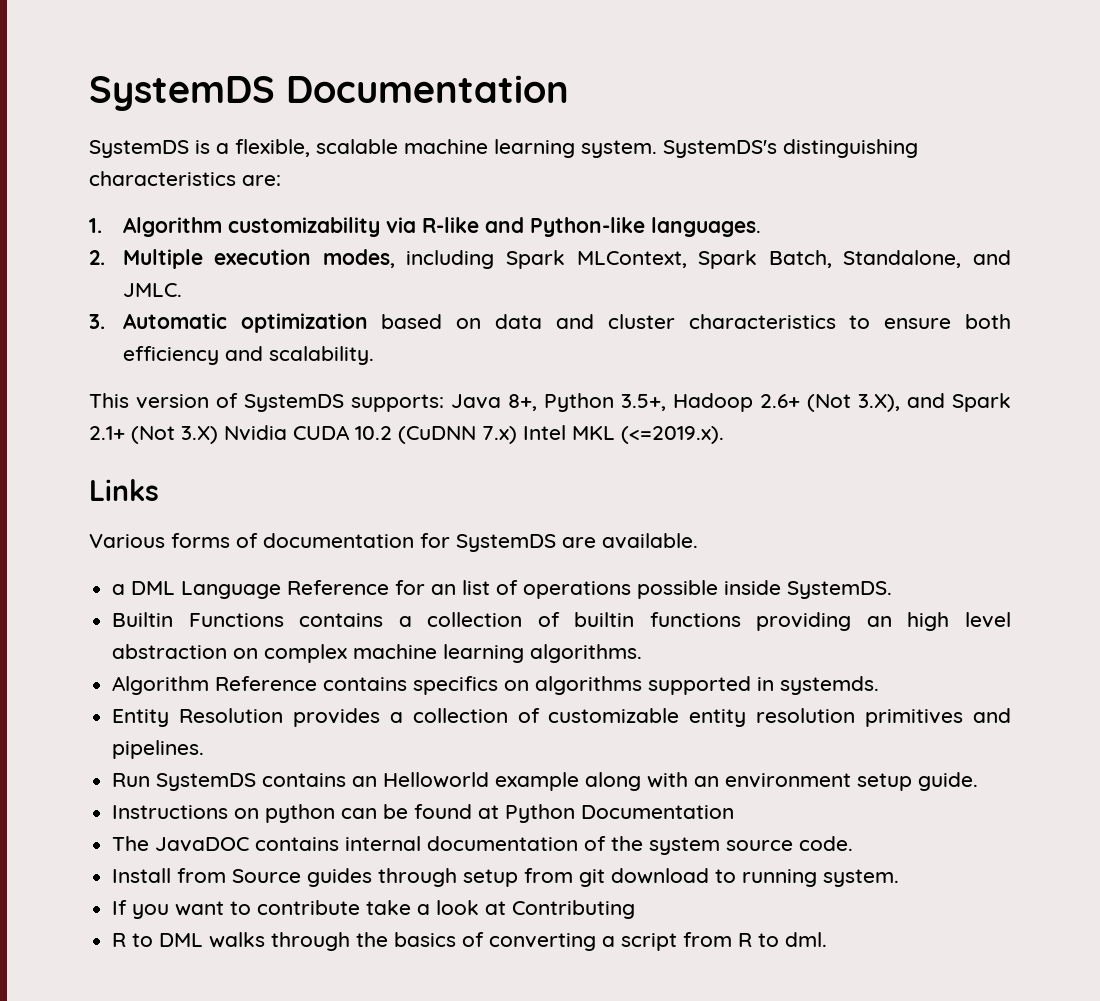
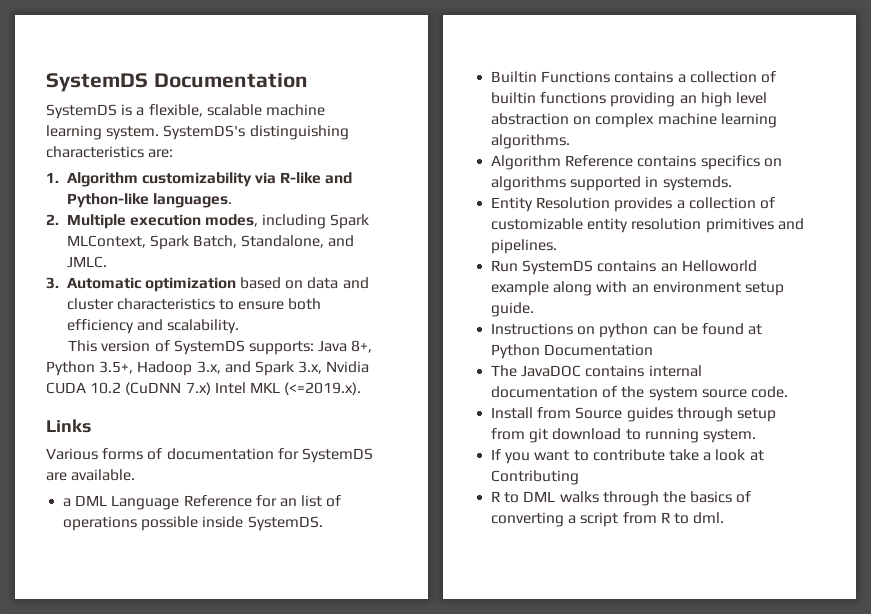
[760,393,1011,412] [89,426,218,444] 2.6+ (Not 3.X), and Spark 2.1+ (Not 3.X) -> [196,361,323,376] 3.x, and Spark 3.x,

